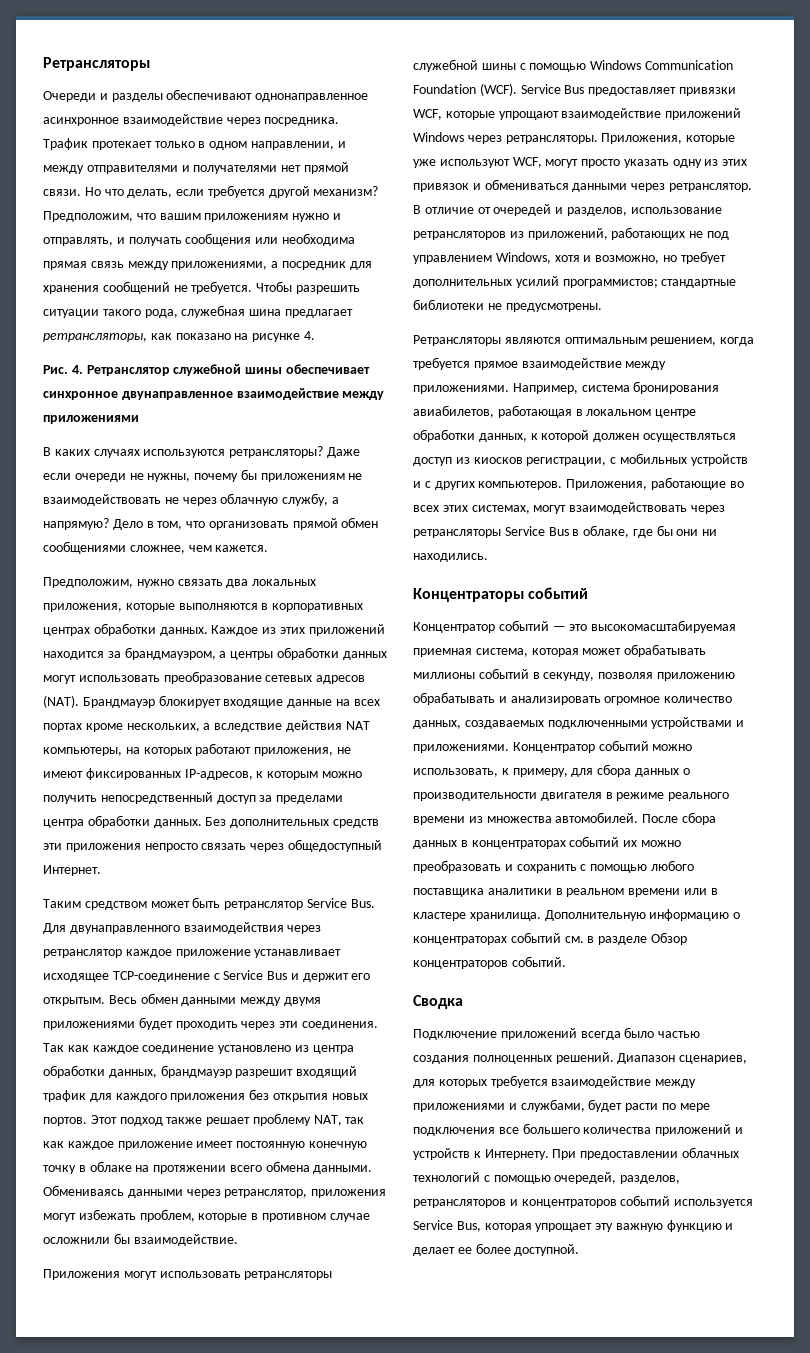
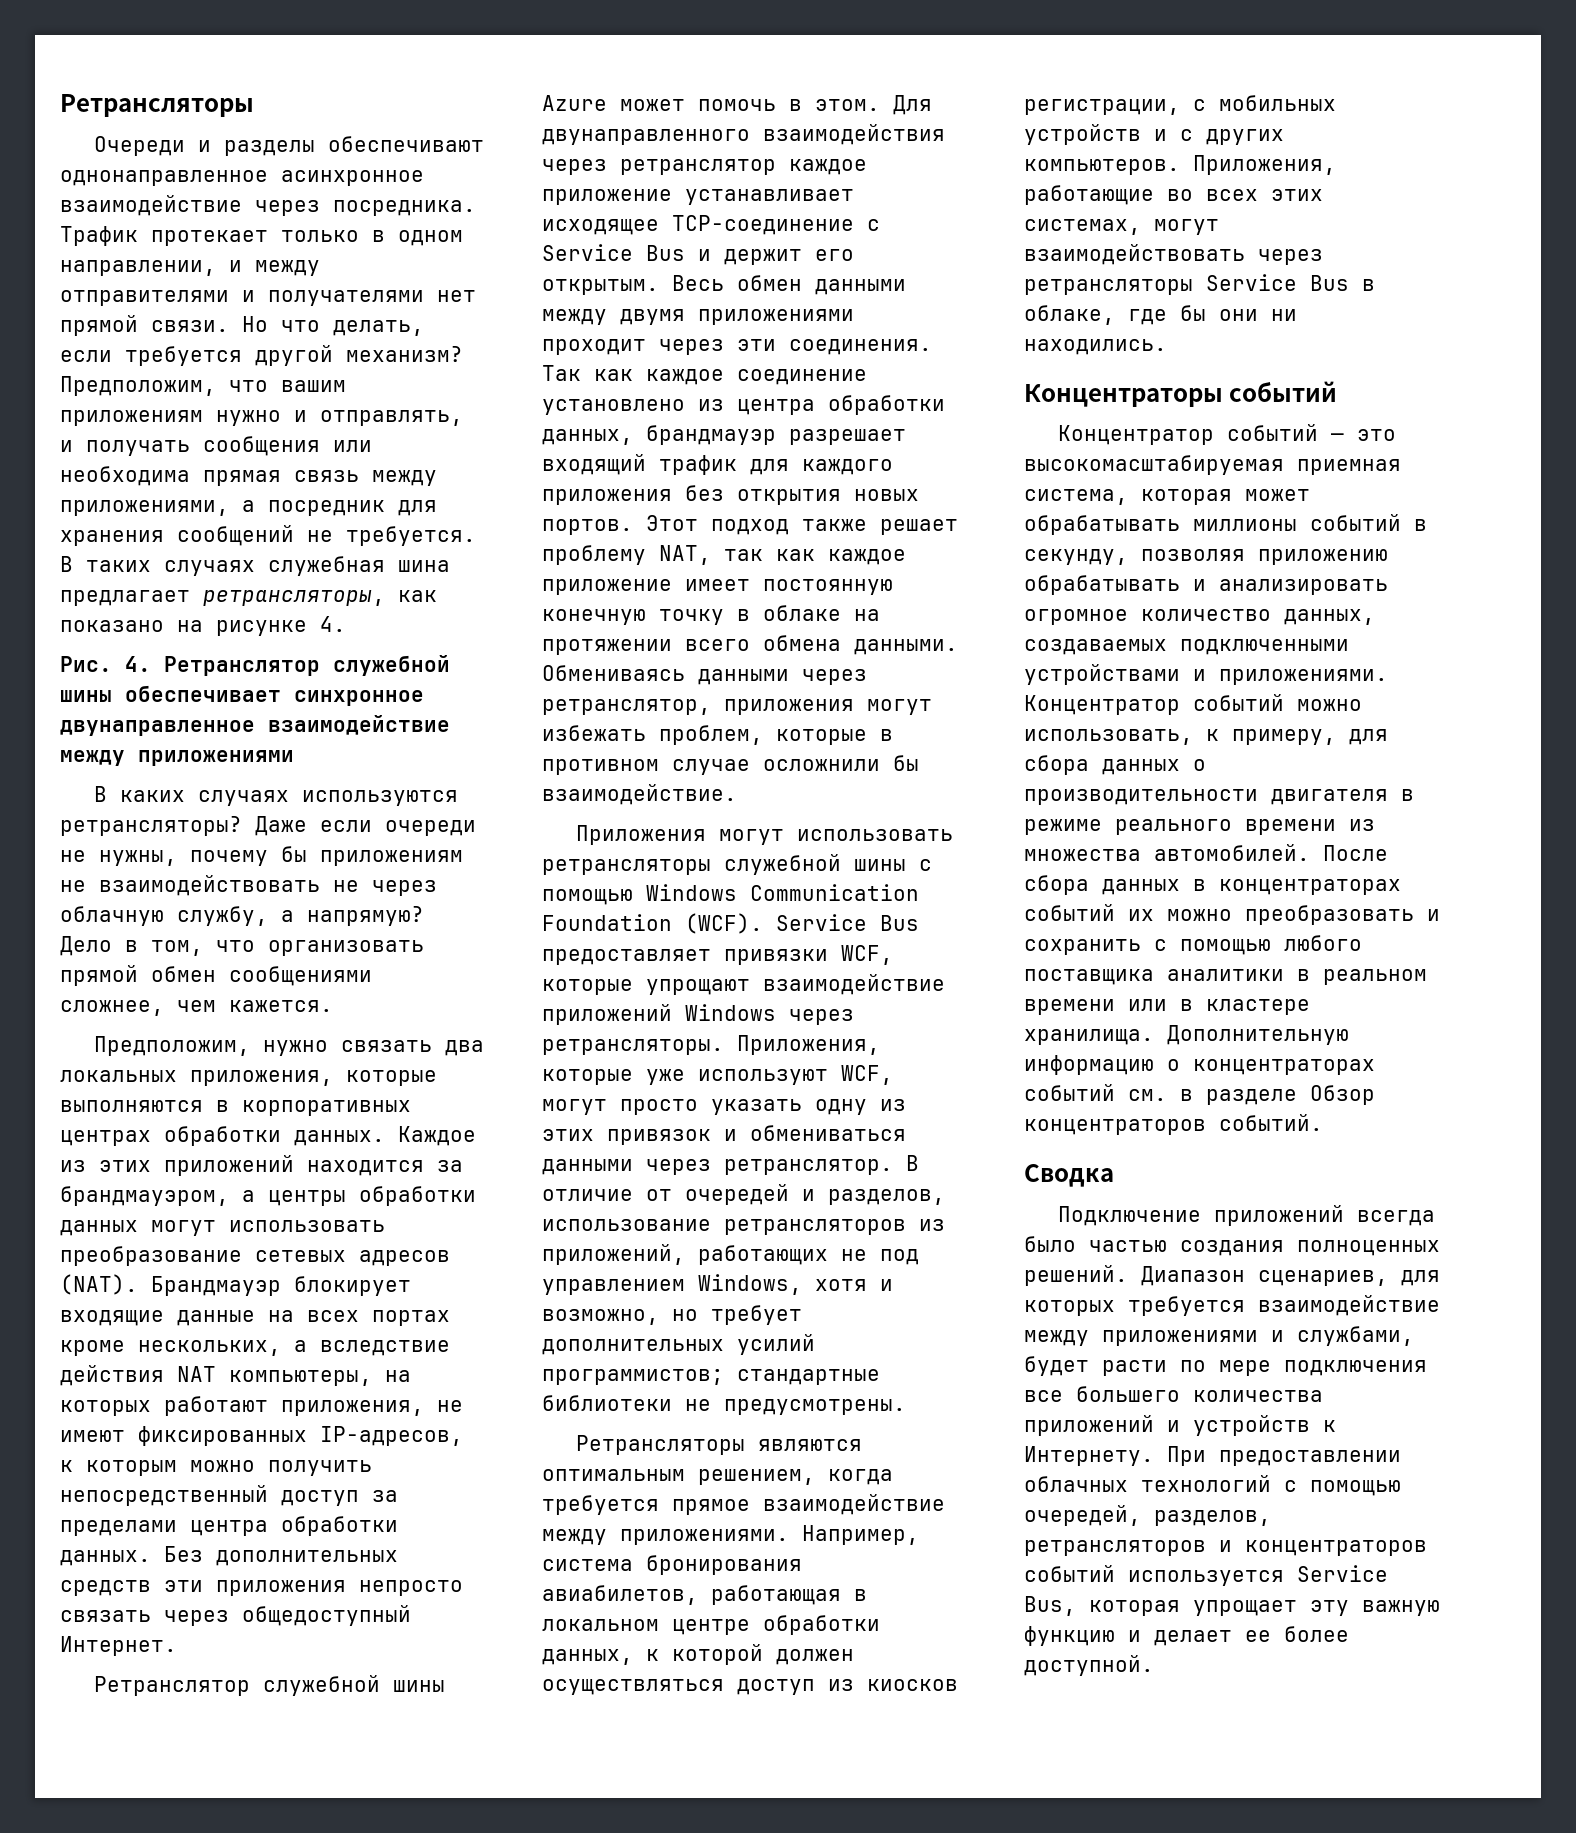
[256,281,360,294] [43,309,178,318] Чтобы разрешить ситуации такого рода, -> [60,556,255,576] В таких случаях
[43,897,375,910] Таким средством может быть ретранслятор Service Bus. -> [93,1675,445,1696] [542,95,880,111] Ретранслятор служебной шины Azure может помочь в этом.
[138,1017,238,1030] будет проходить -> [542,339,646,355] проходит
[235,1069,294,1078] разрешит -> [789,429,906,445] разрешает

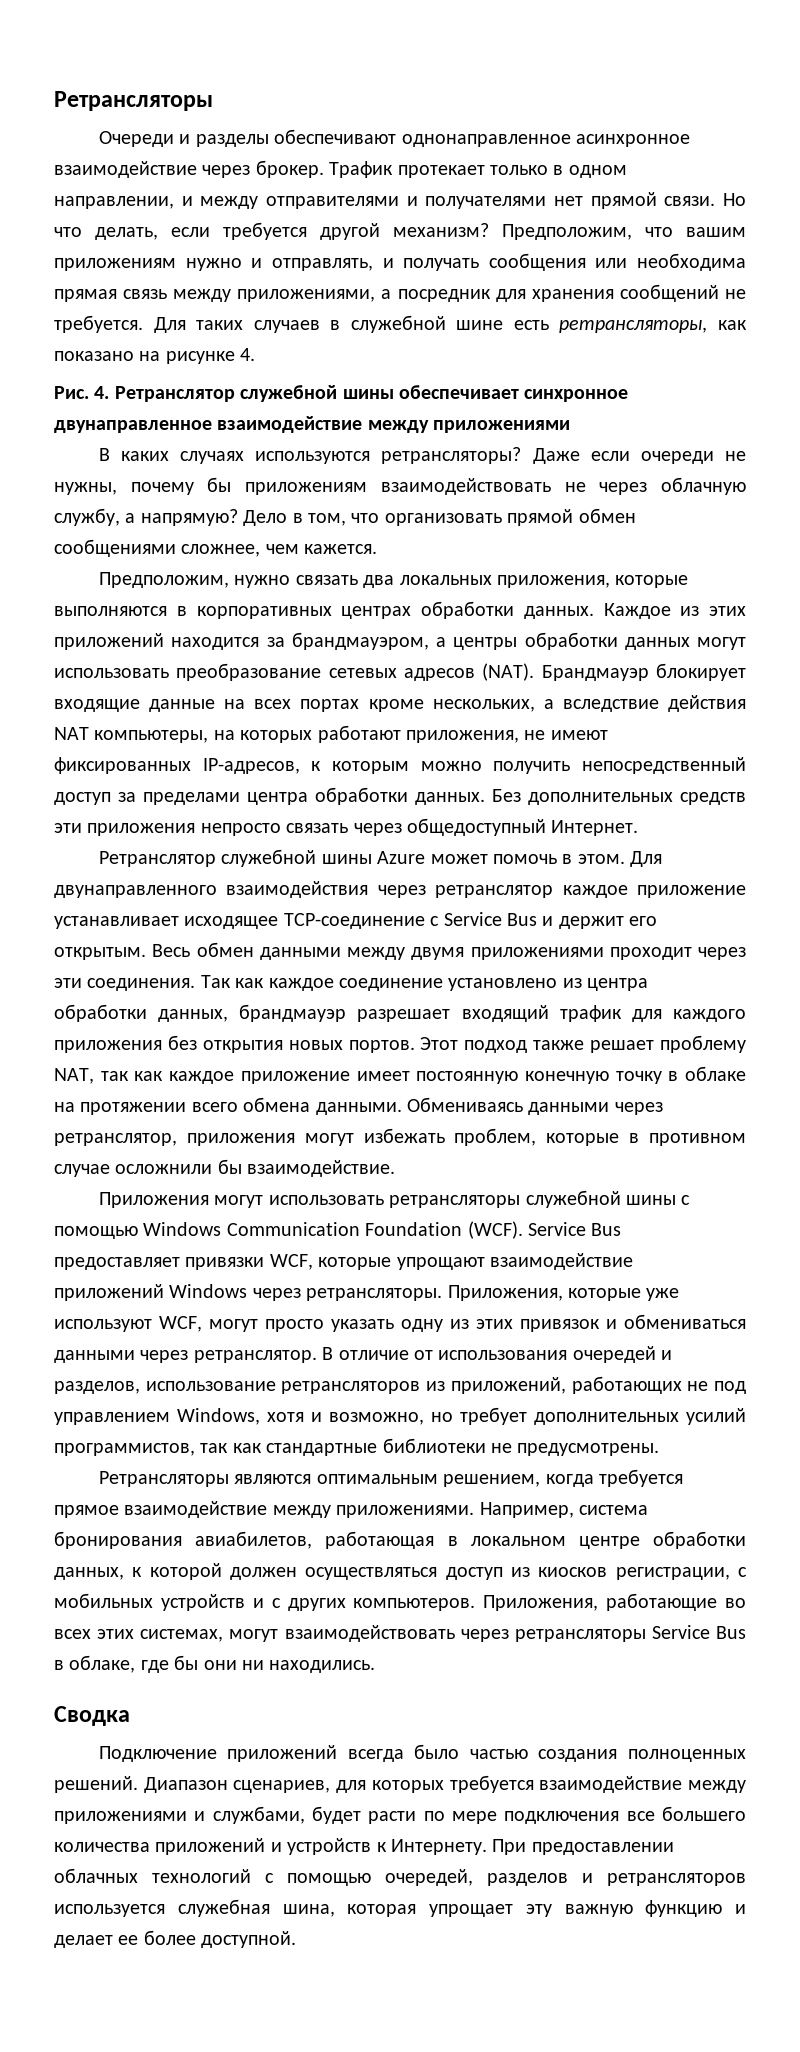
[333,200,476,216] посредника. -> [255,160,324,178] брокер.
[60,556,450,576] [60,590,190,606] В таких случаях служебная шина предлагает -> [153,315,549,333] Для таких случаев в служебной шине есть
[60,880,86,892] не -> (368, 488) none
(672, 1195) none -> [438,1350,568,1360] использования
[542,1369,724,1385] программистов; -> [54,1443,262,1456] программистов, так как
[1024,381,1338,407] [1057,424,1396,445] [1024,455,1401,475] [1024,489,1310,505] [1024,514,1427,535] [1024,549,1388,565] [1024,575,1388,595] [1024,609,1375,625] [1024,639,1349,655] [1024,664,1388,685] [1024,694,1362,715] [1024,729,1388,745] [1024,755,1206,775] [1024,789,1414,805] [1024,819,1375,835] [1024,844,1388,861] [1024,875,1401,895] [1024,904,1440,925] [1024,935,1362,955] [1024,969,1427,985] [1024,999,1310,1015] [1024,1025,1349,1045] [1024,1055,1375,1075] [1024,1084,1375,1105] [1024,1114,1323,1135] // Концентраторы событий // Концентратор событий — это высокомасштабируемая приемная система, которая может обрабатывать миллионы событий в секунду, позволяя приложению обрабатывать и анализировать огромное количество данных, создаваемых подключенными устройствами и приложениями. Концентратор событий можно использовать, к примеру, для сбора данных о производительности двигателя в режиме реального времени из множества автомобилей. После сбора данных в концентраторах событий их можно преобразовать и сохранить с помощью любого поставщика аналитики в реальном времени или в кластере хранилища. Дополнительную информацию о концентраторах событий см. в разделе Обзор концентраторов событий. -> (376, 1666) none
[1154,1510,1271,1526] [1024,1540,1427,1556] [1024,1565,1388,1586] [1024,1596,1076,1616] разделов, ретрансляторов и концентраторов событий используется Service Bus, -> [487,1873,746,1886] [54,1899,335,1917] разделов и ретрансляторов используется служебная шина,

